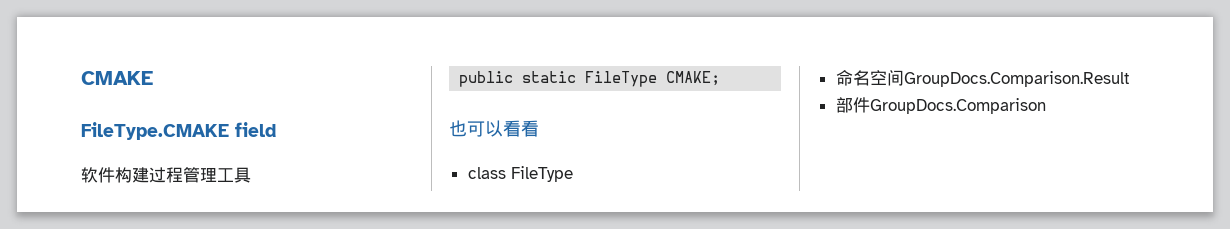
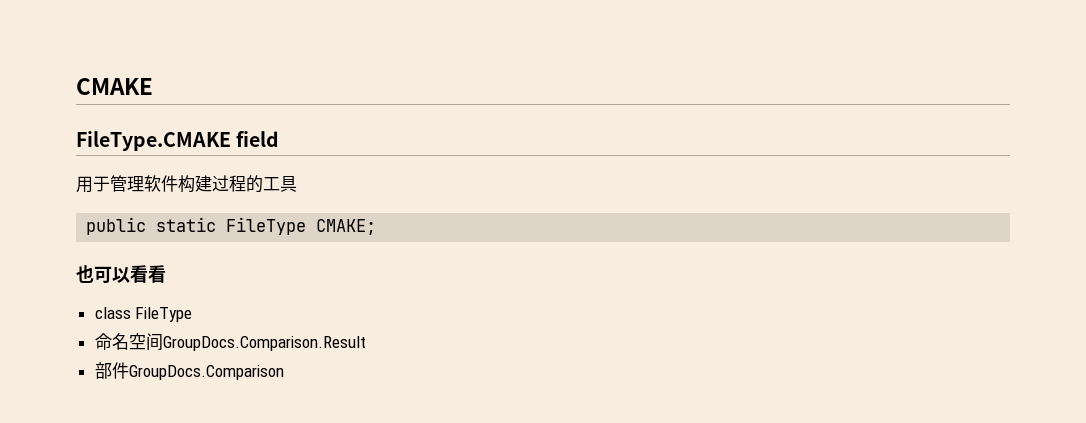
(276, 129) none -> [76,175,144,193] 用于管理
[183,167,217,183] 管理 -> [246,175,263,193] 的

